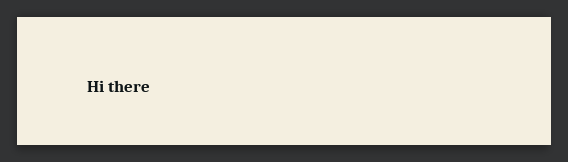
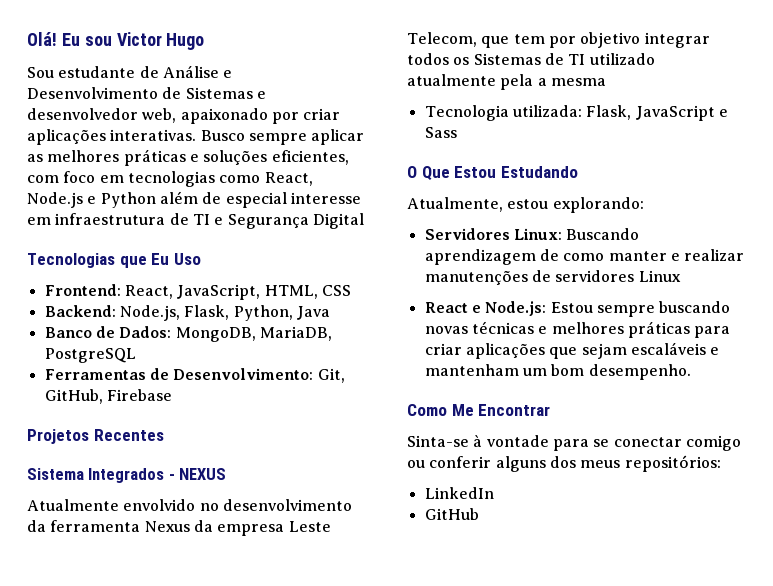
[87,80,151,92] Hi there -> [27,32,205,50] [27,65,233,78] [27,87,266,99] [27,108,341,124] [27,129,365,145] [27,149,349,166] [27,171,313,187] [27,191,361,208] [27,213,364,229] [27,253,201,268] [44,284,351,300] [44,305,330,321] [44,326,332,342] [44,348,136,363] [44,368,345,383] [44,389,172,404] [27,429,164,444] [27,468,227,483] [27,499,352,511] [27,520,331,536] [407,32,710,48] [407,53,655,65] [407,74,606,90] [424,105,728,121] [424,127,457,138] [407,166,578,180] [407,197,644,213] [424,228,640,240] [424,249,745,265] [424,270,681,285] [424,301,731,317] [424,321,731,338] [424,342,720,359] [424,364,691,380] [407,404,551,416] [407,434,741,451] [407,455,721,472] [424,487,494,499] [424,508,479,520] Olá! Eu sou Victor Hugo // Sou estudante de Análise e Desenvolvimento de Sistemas e desenvolvedor web, apaixonado por criar aplicações interativas. Busco sempre aplicar as melhores práticas e soluções eficientes, com foco em tecnologias como React, Node.js e Python além de especial interesse em infraestrutura de TI e Segurança Digital // Tecnologias que Eu Uso // Frontend: React, JavaScript, HTML, CSS // Backend: Node.js, Flask, Python, Java // Banco de Dados: MongoDB, MariaDB, PostgreSQL // Ferramentas de Desenvolvimento: Git, GitHub, Firebase // Projetos Recentes // Sistema Integrados - NEXUS // Atualmente envolvido no desenvolvimento da ferramenta Nexus da empresa Leste Telecom, que tem por objetivo integrar todos os Sistemas de TI utilizado atualmente pela a mesma // Tecnologia utilizada: Flask, JavaScript e Sass // O Que Estou Estudando // Atualmente, estou explorando: // Servidores Linux: Buscando aprendizagem de como manter e realizar manutenções de servidores Linux // React e Node.js: Estou sempre buscando novas técnicas e melhores práticas para criar aplicações que sejam escaláveis e mantenham um bom desempenho. // Como Me Encontrar // Sinta-se à vontade para se conectar comigo ou conferir alguns dos meus repositórios: // LinkedIn // GitHub

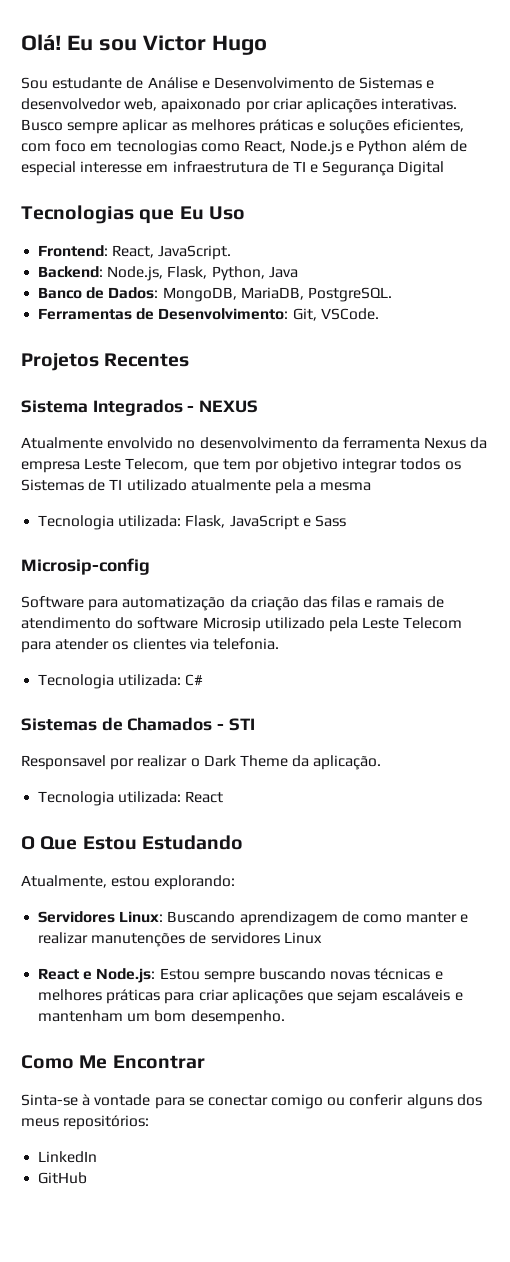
[177,284,351,300] JavaScript, HTML, CSS -> [158,245,232,260] JavaScript.
[44,348,136,363] PostgreSQL -> [307,287,392,302] PostgreSQL.
[44,389,172,404] GitHub, Firebase -> [320,308,379,320] VSCode.
(457, 132) none -> [21,558,150,575] [21,596,444,611] [21,617,463,632] [21,638,279,653] [38,674,204,689] [21,717,255,731] [21,755,382,770] [38,791,224,806] // Microsip-config // Software para automatização da criação das filas e ramais de atendimento do software Microsip utilizado pela Leste Telecom para atender os clientes via telefonia. // Tecnologia utilizada: C# // Sistemas de Chamados - STI // Responsavel por realizar o Dark Theme da aplicação. // Tecnologia utilizada: React

